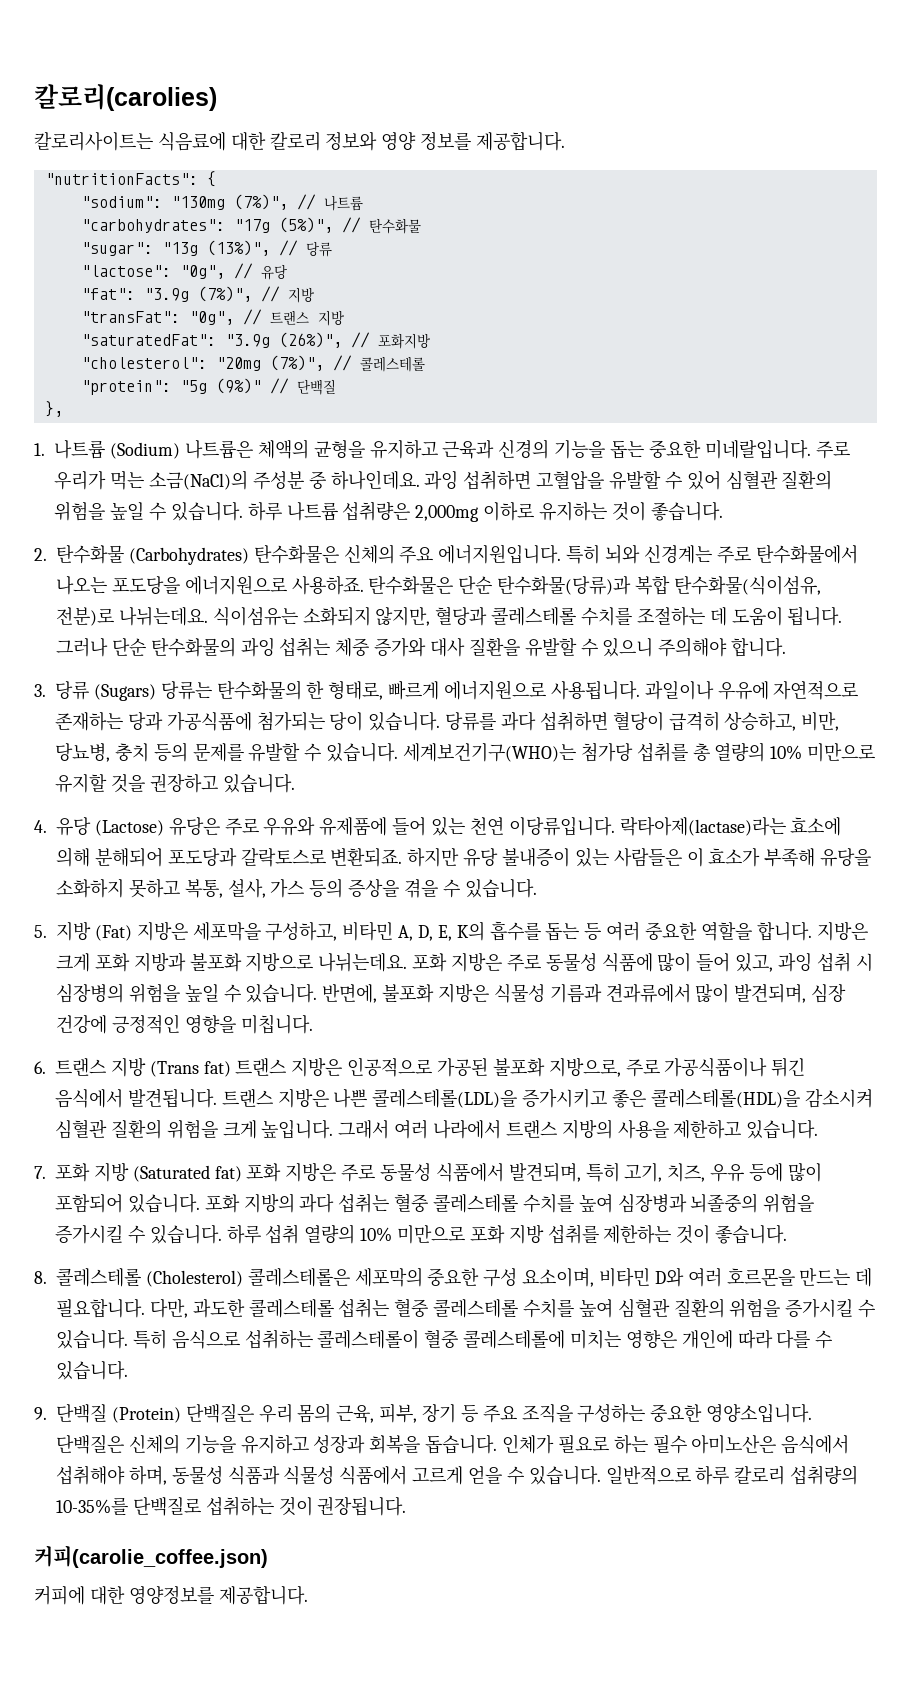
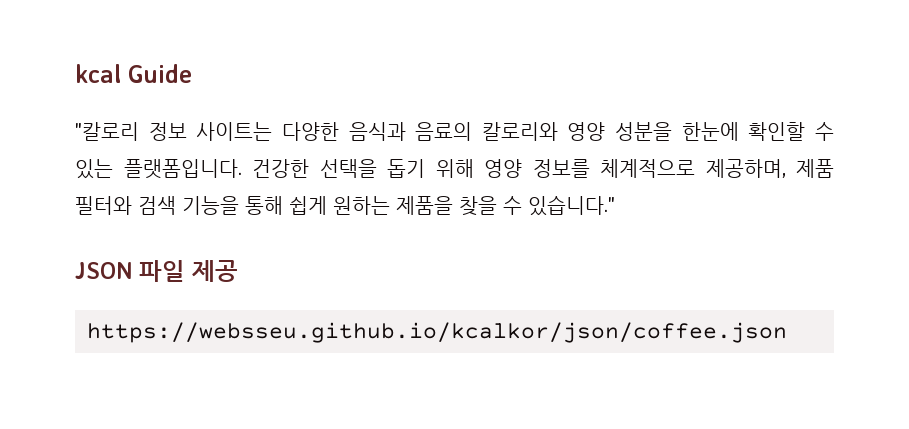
[34,84,217,111] [34,131,566,151] [44,171,216,187] [80,194,363,211] [80,217,421,234] [80,240,332,257] [80,263,287,280] [80,286,314,303] [80,309,344,326] [80,332,430,349] [80,355,425,372] [80,378,336,395] [44,401,63,417] [34,439,850,459] [54,470,833,490] [54,501,723,522] [34,544,858,565] [56,575,821,595] [56,606,843,626] [56,637,787,657] [34,680,859,701] [55,711,840,731] [55,742,876,762] [55,773,295,793] [34,816,842,836] [56,847,872,867] [56,878,537,898] [34,921,868,941] [56,952,873,972] [56,983,847,1003] [56,1014,313,1034] [34,1057,806,1077] [55,1088,873,1108] [55,1119,819,1139] [34,1162,822,1182] [55,1193,815,1213] [55,1224,788,1244] [34,1267,873,1287] [56,1298,876,1318] [56,1329,833,1349] [56,1360,128,1380] [34,1403,813,1423] [56,1434,850,1454] [56,1465,859,1485] [56,1496,407,1516] [34,1545,268,1568] [34,1585,308,1605] 칼로리(carolies) // 칼로리사이트는 식음료에 대한 칼로리 정보와 영양 정보를 제공합니다. // "nutritionFacts": { // "sodium": "130mg (7%)", // 나트륨 // "carbohydrates": "17g (5%)", // 탄수화물 // "sugar": "13g (13%)", // 당류 // "lactose": "0g", // 유당 // "fat": "3.9g (7%)", // 지방 // "transFat": "0g", // 트랜스 지방 // "saturatedFat": "3.9g (26%)", // 포화지방 // "cholesterol": "20mg (7%)", // 콜레스테롤 // "protein": "5g (9%)" // 단백질 // }, // 1. 나트륨 (Sodium) 나트륨은 체액의 균형을 유지하고 근육과 신경의 기능을 돕는 중요한 미네랄입니다. 주로 우리가 먹는 소금(NaCl)의 주성분 중 하나인데요. 과잉 섭취하면 고혈압을 유발할 수 있어 심혈관 질환의 위험을 높일 수 있습니다. 하루 나트륨 섭취량은 2,000mg 이하로 유지하는 것이 좋습니다. // 2. 탄수화물 (Carbohydrates) 탄수화물은 신체의 주요 에너지원입니다. 특히 뇌와 신경계는 주로 탄수화물에서 나오는 포도당을 에너지원으로 사용하죠. 탄수화물은 단순 탄수화물(당류)과 복합 탄수화물(식이섬유, 전분)로 나뉘는데요. 식이섬유는 소화되지 않지만, 혈당과 콜레스테롤 수치를 조절하는 데 도움이 됩니다. 그러나 단순 탄수화물의 과잉 섭취는 체중 증가와 대사 질환을 유발할 수 있으니 주의해야 합니다. // 3. 당류 (Sugars) 당류는 탄수화물의 한 형태로, 빠르게 에너지원으로 사용됩니다. 과일이나 우유에 자연적으로 존재하는 당과 가공식품에 첨가되는 당이 있습니다. 당류를 과다 섭취하면 혈당이 급격히 상승하고, 비만, 당뇨병, 충치 등의 문제를 유발할 수 있습니다. 세계보건기구(WHO)는 첨가당 섭취를 총 열량의 10% 미만으로 유지할 것을 권장하고 있습니다. // 4. 유당 (Lactose) 유당은 주로 우유와 유제품에 들어 있는 천연 이당류입니다. 락타아제(lactase)라는 효소에 의해 분해되어 포도당과 갈락토스로 변환되죠. 하지만 유당 불내증이 있는 사람들은 이 효소가 부족해 유당을 소화하지 못하고 복통, 설사, 가스 등의 증상을 겪을 수 있습니다. // 5. 지방 (Fat) 지방은 세포막을 구성하고, 비타민 A, D, E, K의 흡수를 돕는 등 여러 중요한 역할을 합니다. 지방은 크게 포화 지방과 불포화 지방으로 나뉘는데요. 포화 지방은 주로 동물성 식품에 많이 들어 있고, 과잉 섭취 시 심장병의 위험을 높일 수 있습니다. 반면에, 불포화 지방은 식물성 기름과 견과류에서 많이 발견되며, 심장 건강에 긍정적인 영향을 미칩니다. // 6. 트랜스 지방 (Trans fat) 트랜스 지방은 인공적으로 가공된 불포화 지방으로, 주로 가공식품이나 튀긴 음식에서 발견됩니다. 트랜스 지방은 나쁜 콜레스테롤(LDL)을 증가시키고 좋은 콜레스테롤(HDL)을 감소시켜 심혈관 질환의 위험을 크게 높입니다. 그래서 여러 나라에서 트랜스 지방의 사용을 제한하고 있습니다. // 7. 포화 지방 (Saturated fat) 포화 지방은 주로 동물성 식품에서 발견되며, 특히 고기, 치즈, 우유 등에 많이 포함되어 있습니다. 포화 지방의 과다 섭취는 혈중 콜레스테롤 수치를 높여 심장병과 뇌졸중의 위험을 증가시킬 수 있습니다. 하루 섭취 열량의 10% 미만으로 포화 지방 섭취를 제한하는 것이 좋습니다. // 8. 콜레스테롤 (Cholesterol) 콜레스테롤은 세포막의 중요한 구성 요소이며, 비타민 D와 여러 호르몬을 만드는 데 필요합니다. 다만, 과도한 콜레스테롤 섭취는 혈중 콜레스테롤 수치를 높여 심혈관 질환의 위험을 증가시킬 수 있습니다. 특히 음식으로 섭취하는 콜레스테롤이 혈중 콜레스테롤에 미치는 영향은 개인에 따라 다를 수 있습니다. // 9. 단백질 (Protein) 단백질은 우리 몸의 근육, 피부, 장기 등 주요 조직을 구성하는 중요한 영양소입니다. 단백질은 신체의 기능을 유지하고 성장과 회복을 돕습니다. 인체가 필요로 하는 필수 아미노산은 음식에서 섭취해야 하며, 동물성 식품과 식물성 식품에서 고르게 얻을 수 있습니다. 일반적으로 하루 칼로리 섭취량의 10-35%를 단백질로 섭취하는 것이 권장됩니다. // 커피(carolie_coffee.json) // 커피에 대한 영양정보를 제공합니다. -> [75,64,192,83] [75,122,834,141] [75,159,834,179] [75,195,615,216] [75,260,238,282] [87,322,787,343] kcal Guide // "칼로리 정보 사이트는 다양한 음식과 음료의 칼로리와 영양 성분을 한눈에 확인할 수 있는 플랫폼입니다. 건강한 선택을 돕기 위해 영양 정보를 체계적으로 제공하며, 제품 필터와 검색 기능을 통해 쉽게 원하는 제품을 찾을 수 있습니다." // JSON 파일 제공 // https://websseu.github.io/kcalkor/json/coffee.json

